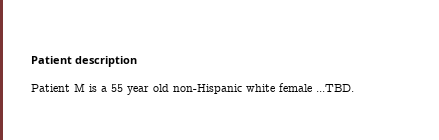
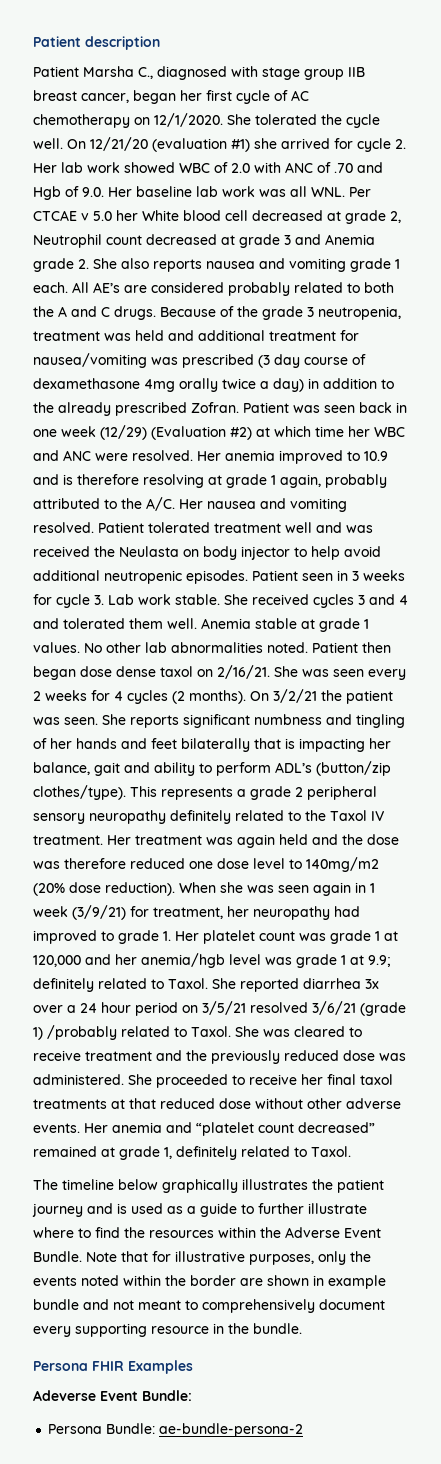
[74,83,354,95] M is a 55 year old non-Hispanic white female ...TBD. -> [83,66,365,80] [33,90,309,104] [33,113,380,128] [33,137,406,152] [33,162,383,173] [33,186,371,200] [33,210,401,224] [33,234,375,248] [33,258,400,272] [33,282,394,296] [33,306,401,320] [33,330,359,341] [33,353,366,368] [33,378,394,392] [33,402,407,416] [33,425,405,440] [33,450,388,464] [33,474,387,488] [33,497,347,512] [33,522,373,533] [33,546,381,560] [33,570,405,584] [33,594,408,608] [33,618,369,632] [33,642,391,653] [33,665,406,680] [33,689,393,704] [33,714,405,728] [33,738,391,752] [33,761,391,776] [33,785,377,800] [33,810,384,824] [33,834,399,848] [33,857,379,872] [33,882,375,896] [33,905,360,920] [33,930,398,944] [33,953,391,968] [33,978,379,992] [33,1001,406,1016] [33,1025,362,1040] [33,1050,406,1064] [33,1074,393,1088] [33,1098,401,1109] [33,1122,375,1136] [33,1146,351,1160] [33,1179,384,1193] [32,1203,367,1217] [33,1227,381,1238] [33,1251,371,1265] [33,1275,386,1289] [33,1299,385,1313] [33,1323,302,1337] [33,1360,193,1374] [33,1390,192,1401] [48,1423,304,1437] Marsha C., diagnosed with stage group IIB breast cancer, began her first cycle of AC chemotherapy on 12/1/2020. She tolerated the cycle well. On 12/21/20 (evaluation #1) she arrived for cycle 2. Her lab work showed WBC of 2.0 with ANC of .70 and Hgb of 9.0. Her baseline lab work was all WNL. Per CTCAE v 5.0 her White blood cell decreased at grade 2, Neutrophil count decreased at grade 3 and Anemia grade 2. She also reports nausea and vomiting grade 1 each. All AE’s are considered probably related to both the A and C drugs. Because of the grade 3 neutropenia, treatment was held and additional treatment for nausea/vomiting was prescribed (3 day course of dexamethasone 4mg orally twice a day) in addition to the already prescribed Zofran. Patient was seen back in one week (12/29) (Evaluation #2) at which time her WBC and ANC were resolved. Her anemia improved to 10.9 and is therefore resolving at grade 1 again, probably attributed to the A/C. Her nausea and vomiting resolved. Patient tolerated treatment well and was received the Neulasta on body injector to help avoid additional neutropenic episodes. Patient seen in 3 weeks for cycle 3. Lab work stable. She received cycles 3 and 4 and tolerated them well. Anemia stable at grade 1 values. No other lab abnormalities noted. Patient then began dose dense taxol on 2/16/21. She was seen every 2 weeks for 4 cycles (2 months). On 3/2/21 the patient was seen. She reports significant numbness and tingling of her hands and feet bilaterally that is impacting her balance, gait and ability to perform ADL’s (button/zip clothes/type). This represents a grade 2 peripheral sensory neuropathy definitely related to the Taxol IV treatment. Her treatment was again held and the dose was therefore reduced one dose level to 140mg/m2 (20% dose reduction). When she was seen again in 1 week (3/9/21) for treatment, her neuropathy had improved to grade 1. Her platelet count was grade 1 at 120,000 and her anemia/hgb level was grade 1 at 9.9; definitely related to Taxol. She reported diarrhea 3x over a 24 hour period on 3/5/21 resolved 3/6/21 (grade 1) /probably related to Taxol. She was cleared to receive treatment and the previously reduced dose was administered. She proceeded to receive her final taxol treatments at that reduced dose without other adverse events. Her anemia and “platelet count decreased” remained at grade 1, definitely related to Taxol. // The timeline below graphically illustrates the patient journey and is used as a guide to further illustrate where to find the resources within the Adverse Event Bundle. Note that for illustrative purposes, only the events noted within the border are shown in example bundle and not meant to comprehensively document every supporting resource in the bundle. // Persona FHIR Examples // Adeverse Event Bundle: // Persona Bundle: ae-bundle-persona-2

